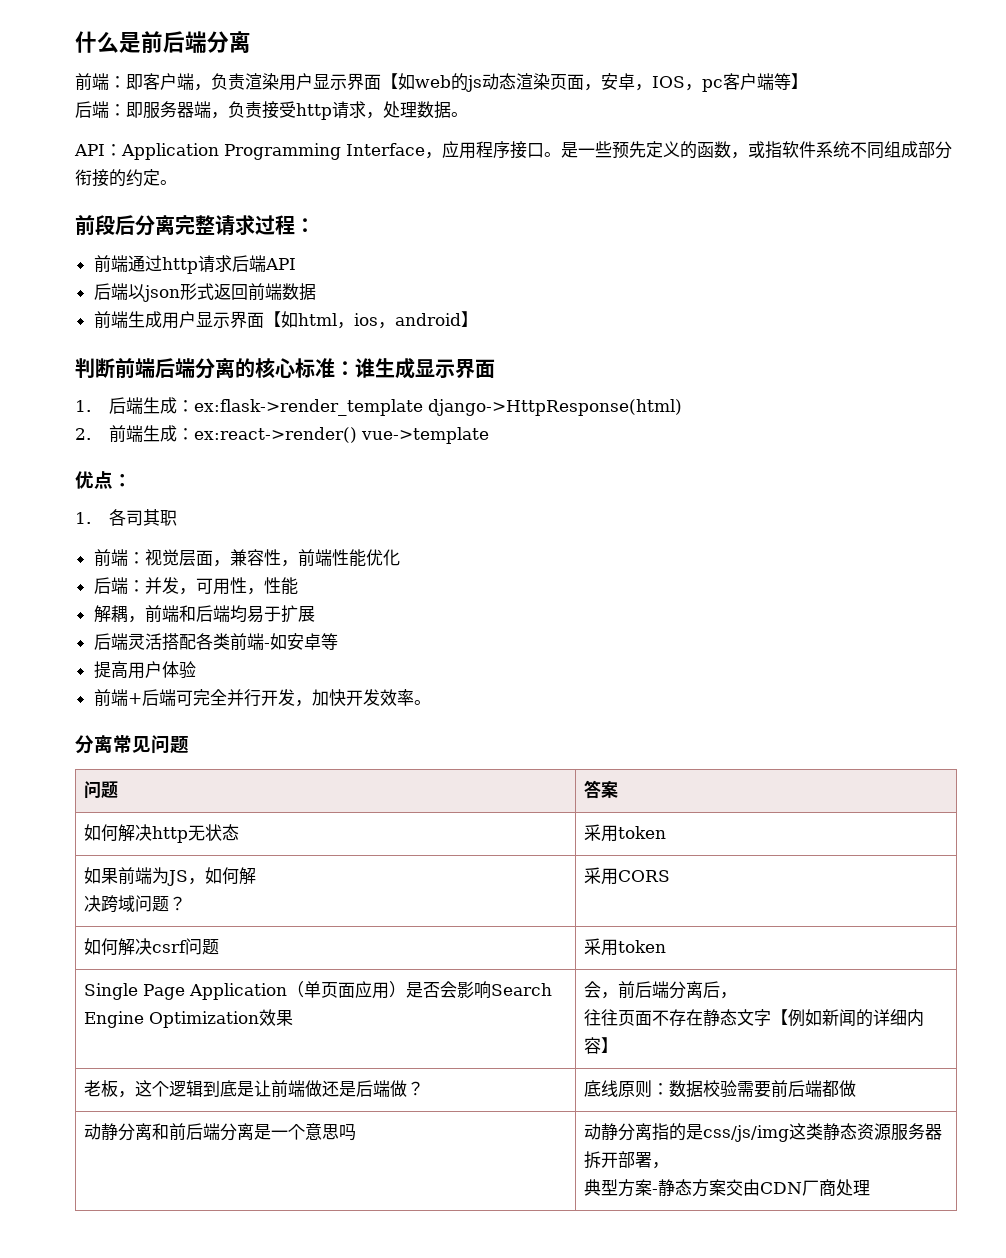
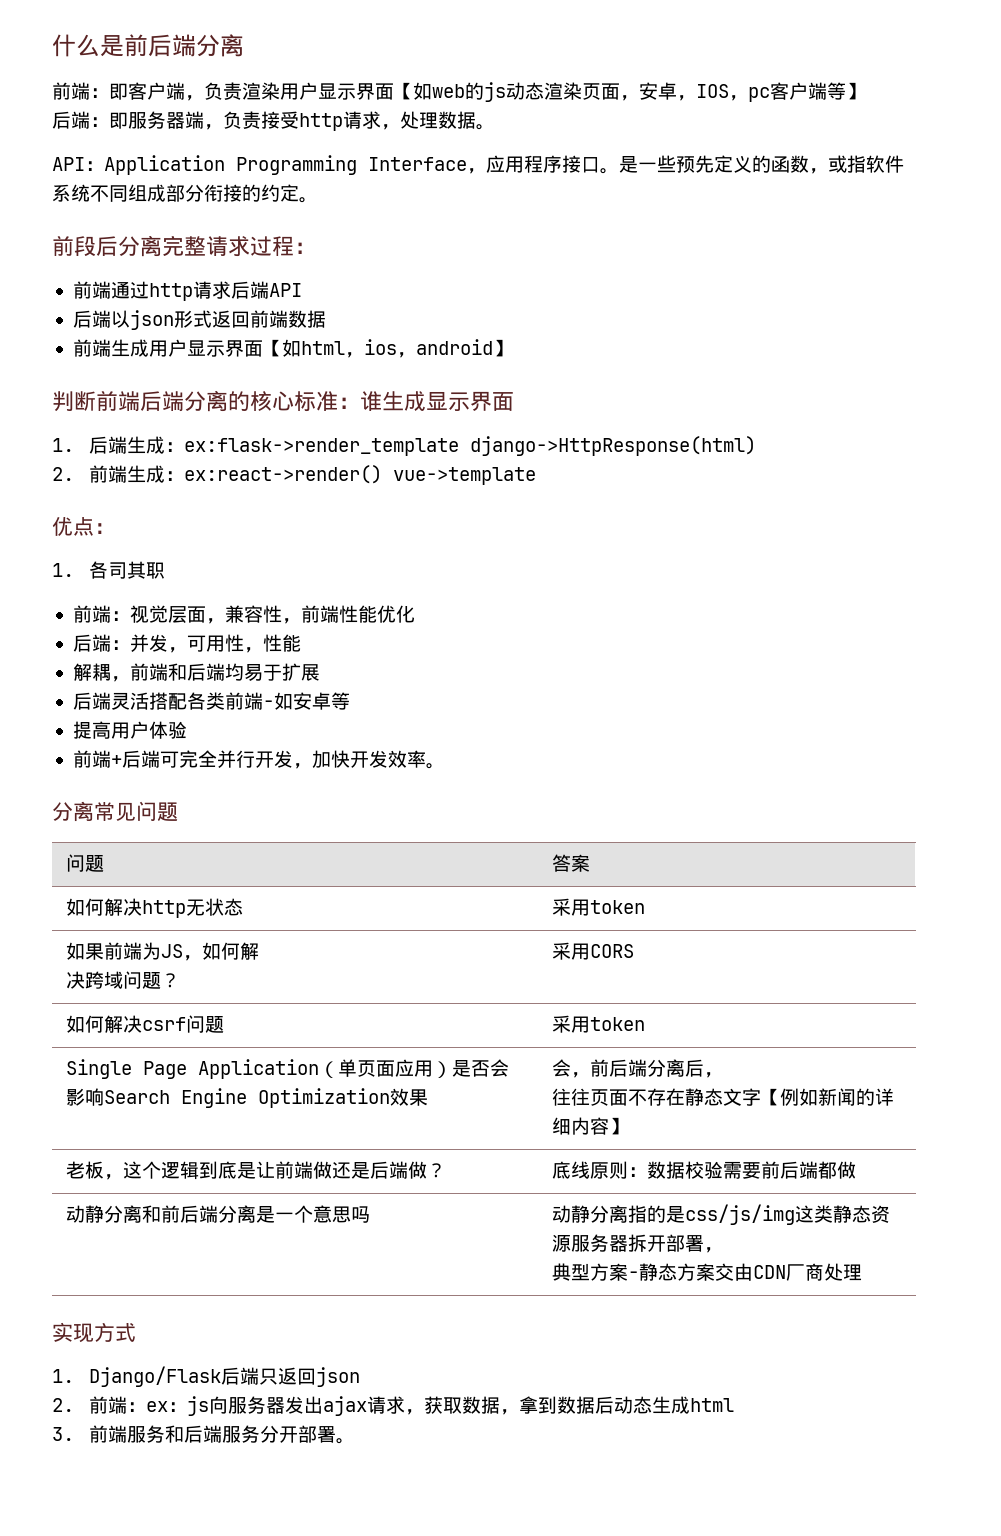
(870, 1188) none -> [52,1322,136,1343] [52,1366,360,1387] [52,1396,734,1416] [52,1425,355,1444] // 实现方式 // 1. Django/Flask后端只返回json // 2.前端：ex：js向服务器发出ajax请求，获取数据，拿到数据后动态生成html // 3.前端服务和后端服务分开部署。

